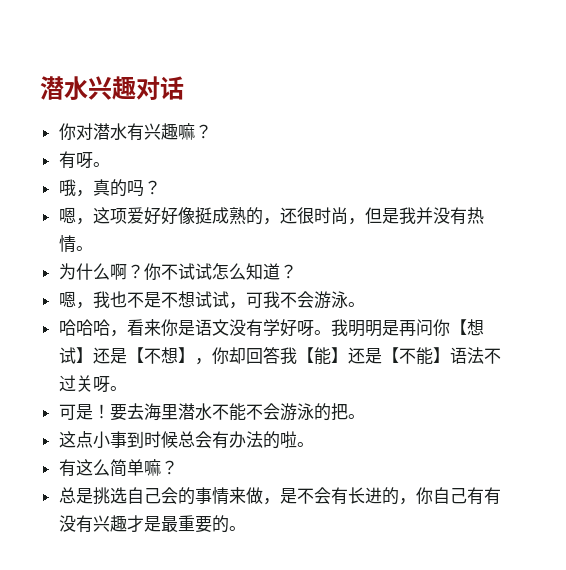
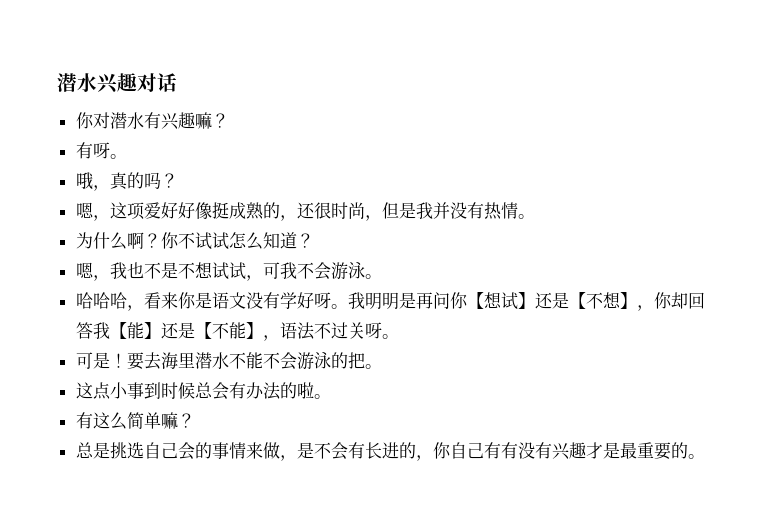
(450, 355) none -> [262,335,280,341] ，

